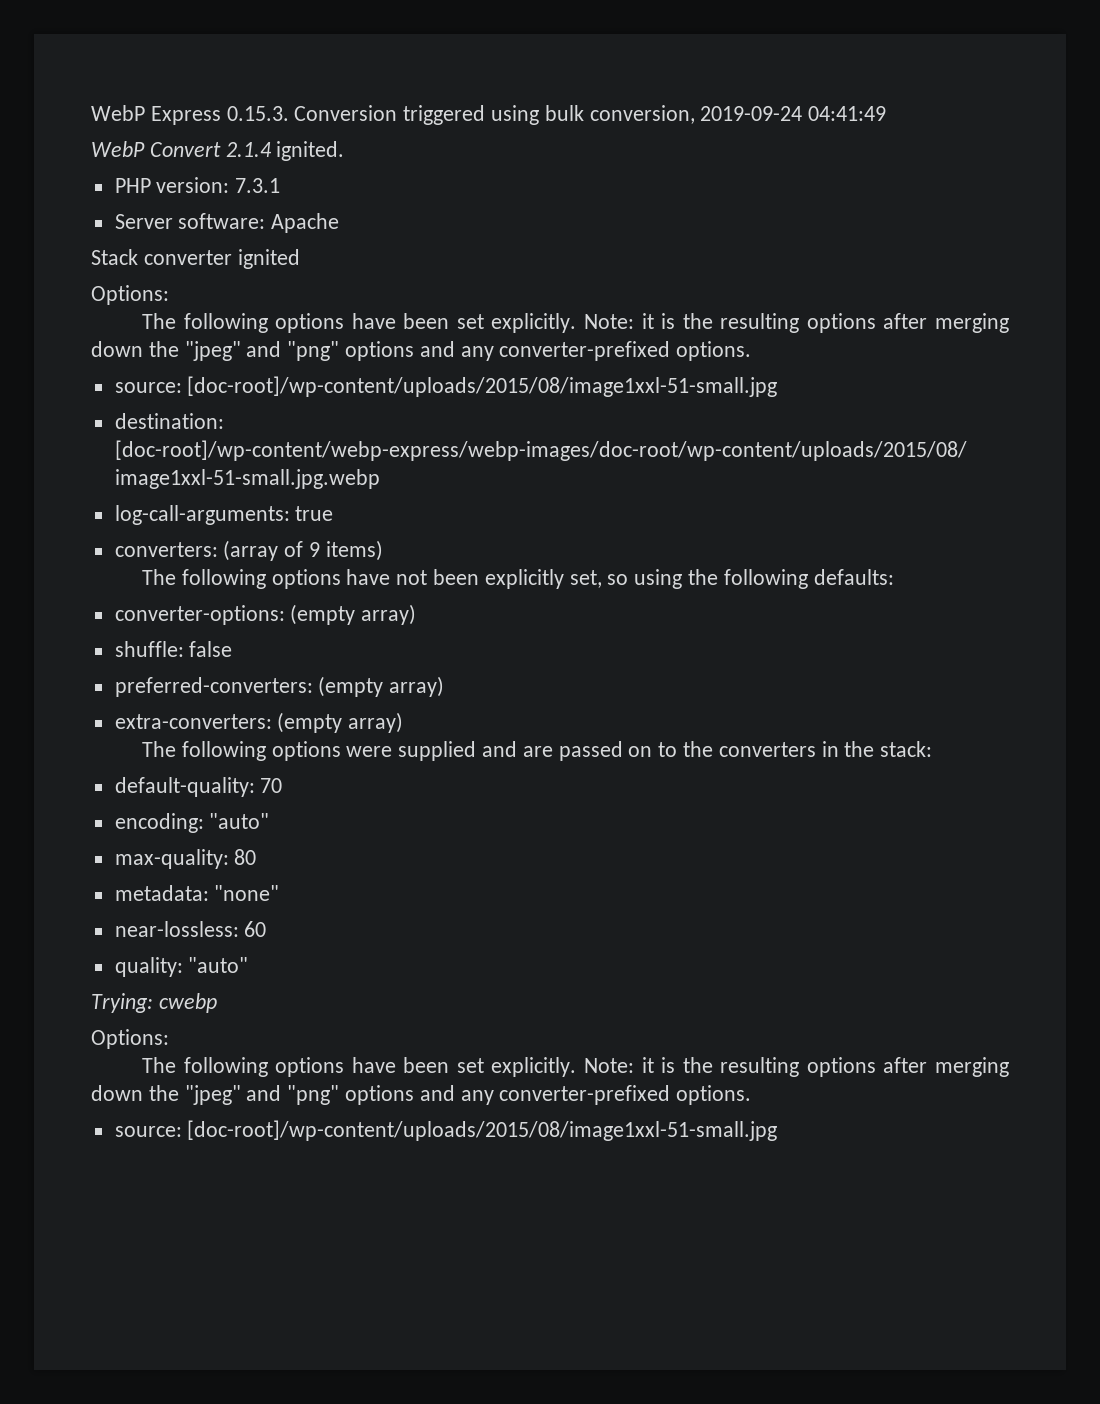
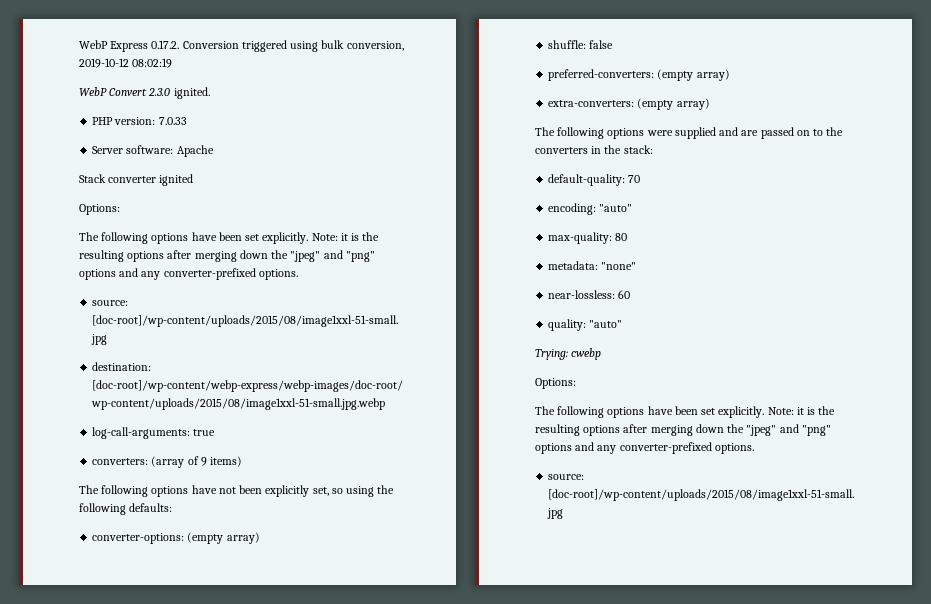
[226,106,289,121] 0.15.3. -> [151,40,180,49] 0.17.2.
[700,106,887,121] 2019-09-24 04:41:49 -> [79,58,173,68] 2019-10-12 08:02:19
[225,142,272,157] 2.1.4 -> [148,88,171,96] 2.3.0
[235,178,281,193] 7.3.1 -> [158,117,187,125] 7.0.33

